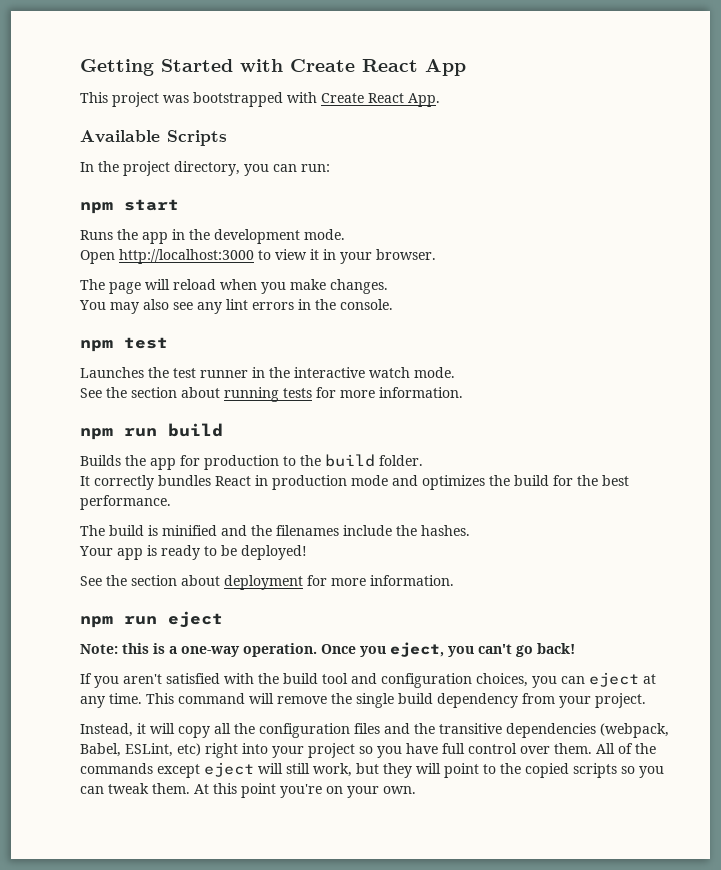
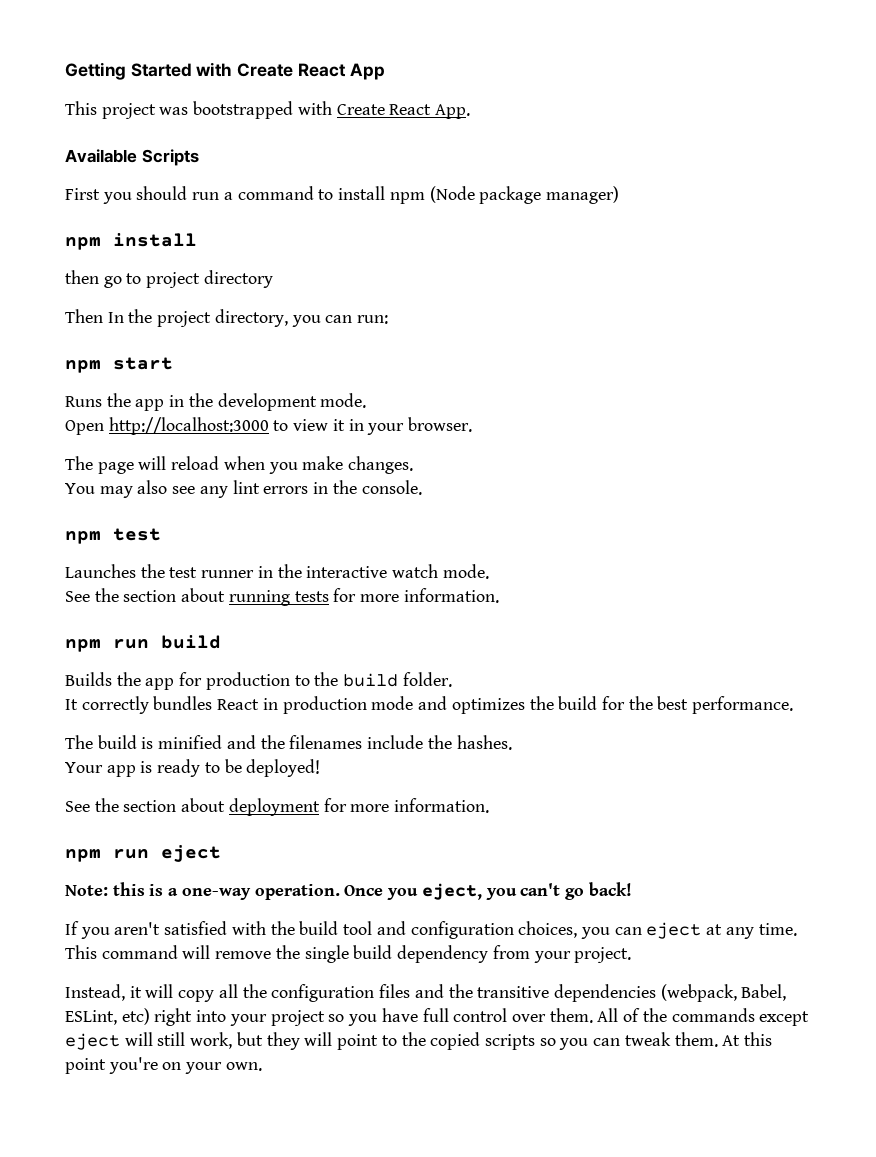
(227, 138) none -> [65,186,619,204] [65,233,197,250] [65,270,273,288] [65,309,103,323] First you should run a command to install npm (Node package manager) // npm install // then go to project directory // Then

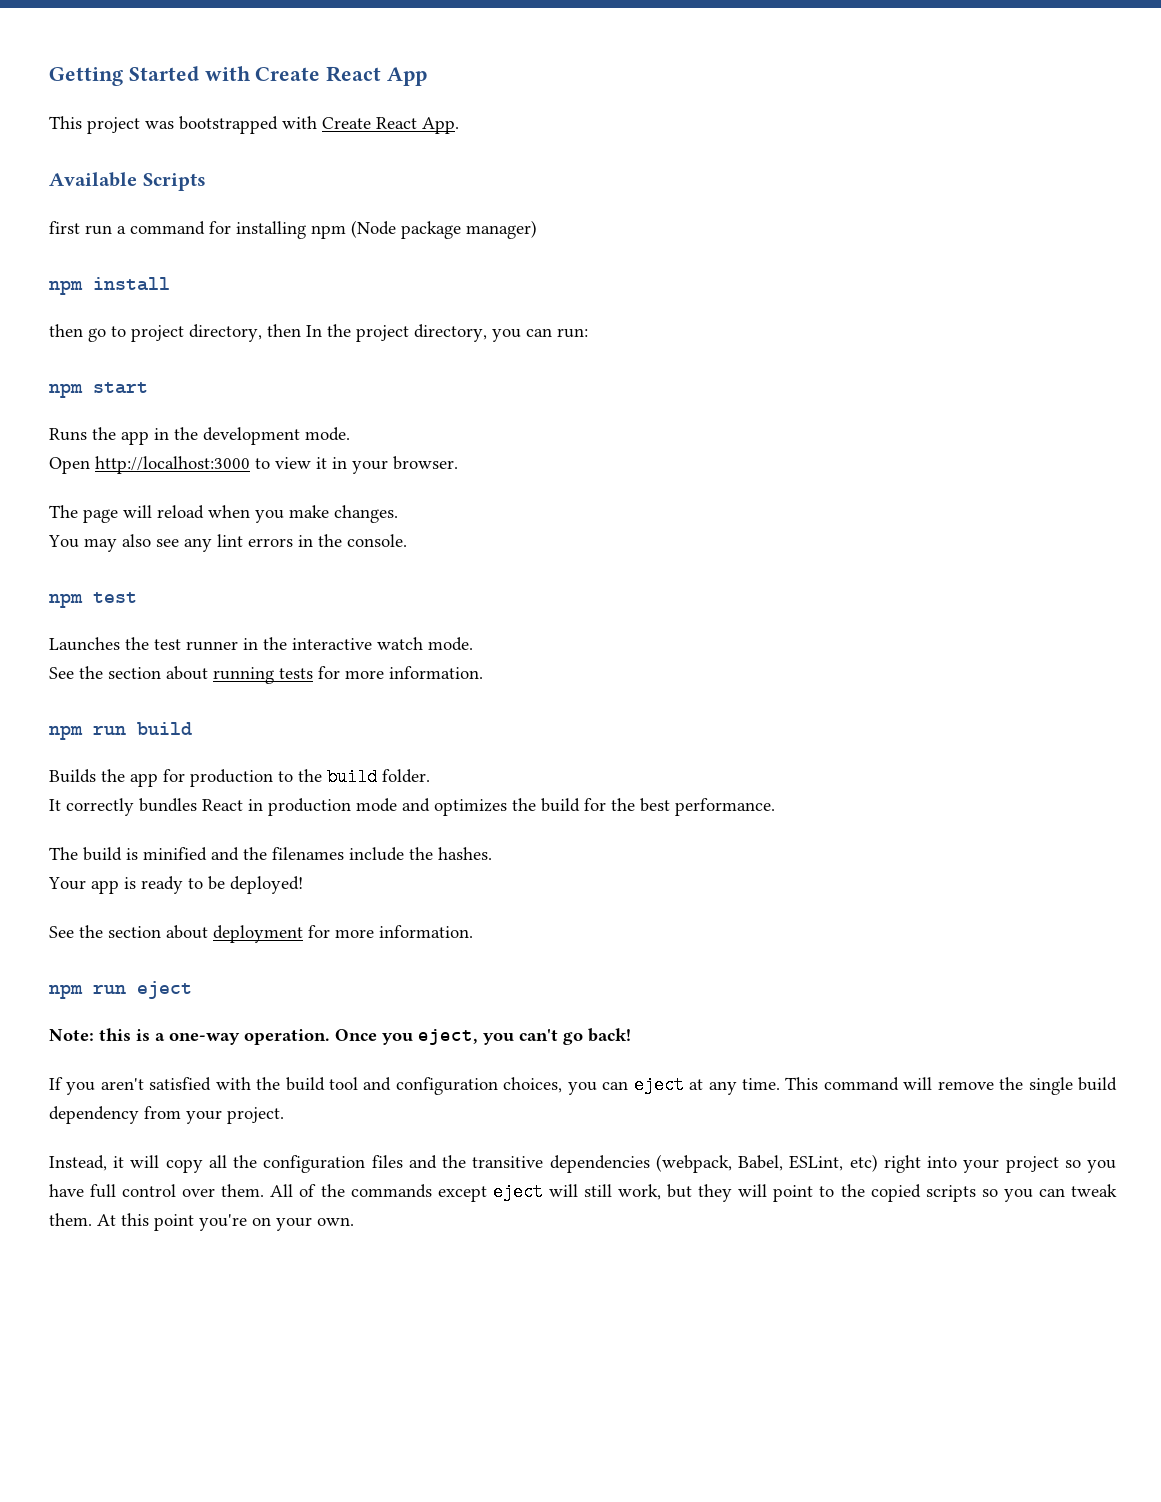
[65,186,188,204] First you should -> [49,221,80,234] first
[318,186,386,200] to install -> [209,221,306,239] for installing
[203,270,273,288] [65,309,103,323] directory // Then -> [189,324,301,342] directory, then

